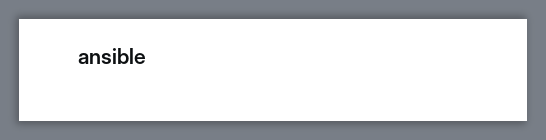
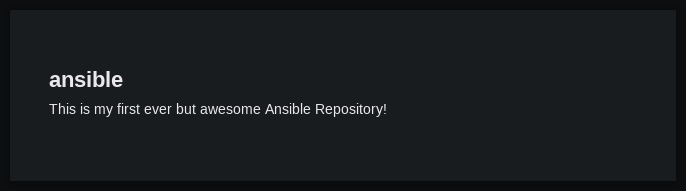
(146, 56) none -> [49,103,387,117] // This is my first ever but awesome Ansible Repository!

